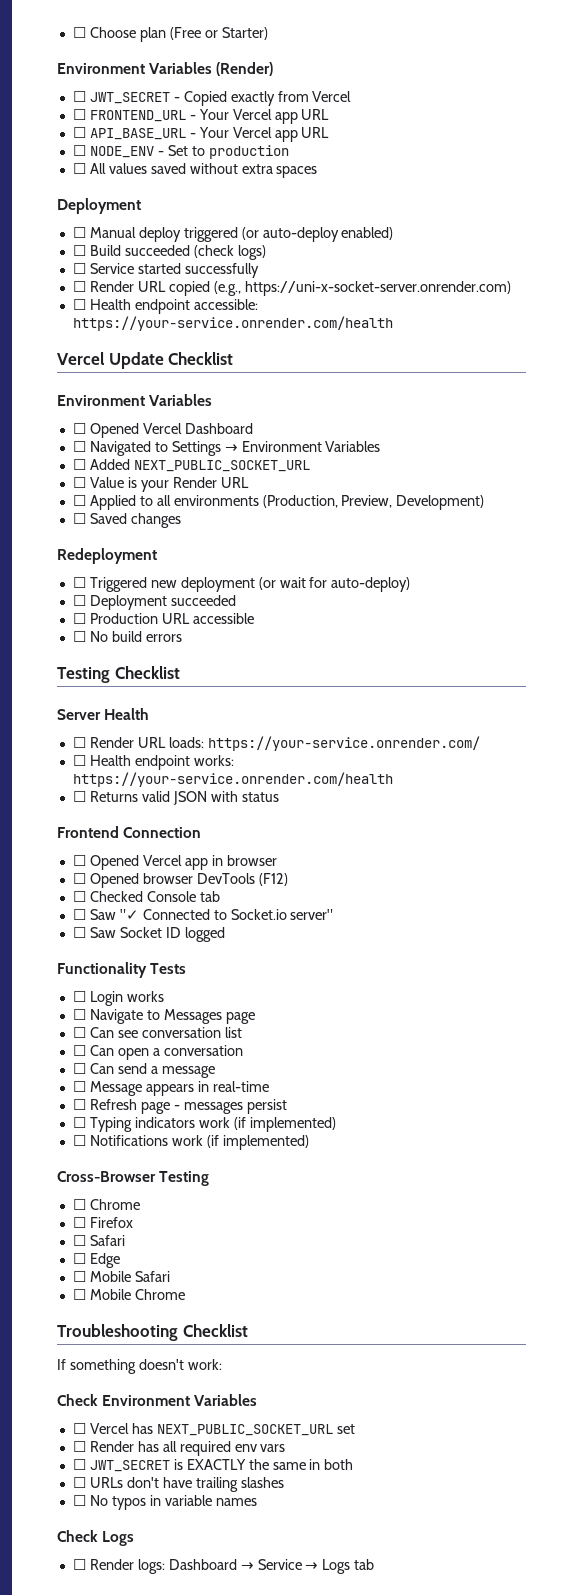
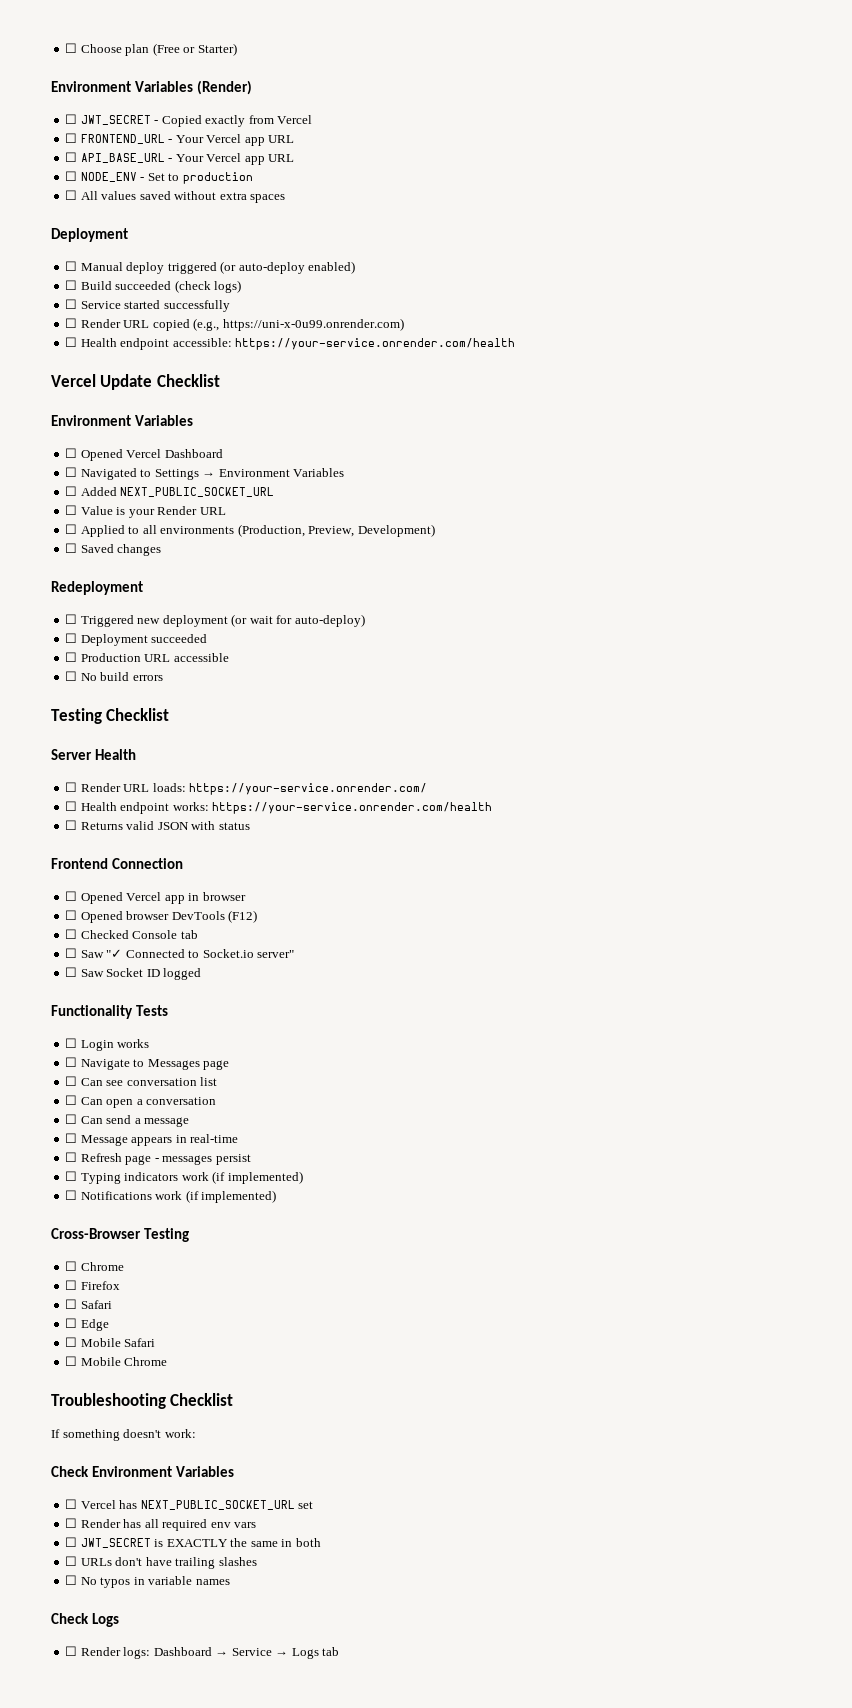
[244,281,511,296] https://uni-x-socket-server.onrender.com) -> [222,318,404,331] https://uni-x-0u99.onrender.com)

